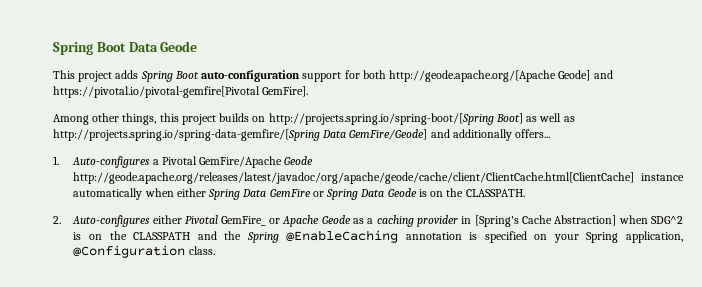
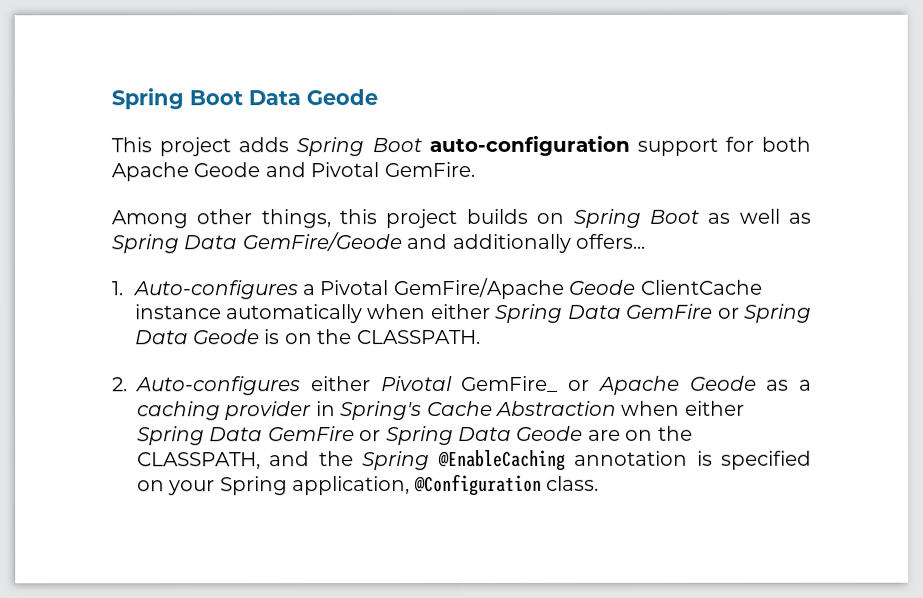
[389,70,613,82] [53,86,309,98] http://geode.apache.org/[Apache Geode] and https://pivotal.io/pivotal-gemfire[Pivotal GemFire]. -> [111,161,475,182] Apache Geode and Pivotal GemFire.
[268,113,523,125] http://projects.spring.io/spring-boot/[Spring Boot] -> [572,208,699,228] Spring Boot
[53,129,428,141] http://projects.spring.io/spring-data-gemfire/[Spring Data GemFire/Geode] -> [111,232,402,254] Spring Data GemFire/Geode
[73,172,635,184] http://geode.apache.org/releases/latest/javadoc/org/apache/geode/cache/client/ClientCache.html[ClientCache] -> [639,279,762,295] ClientCache
[474,215,683,227] [73,231,191,240] [Spring's Cache Abstraction] when SDG^2 is on the CLASSPATH -> [340,400,745,421] [137,425,693,446] [137,452,261,470] Spring's Cache Abstraction when either Spring Data GemFire or Spring Data Geode are on the CLASSPATH,

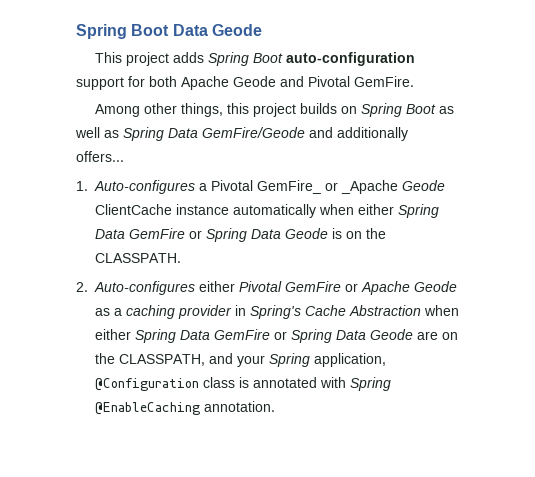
[392,277,564,300] GemFire/Apache -> [257,180,398,194] GemFire_ or _Apache
[461,375,559,393] GemFire_ -> [285,281,341,292] GemFire
[318,449,812,472] [137,473,599,497] the Spring @EnableCaching annotation is specified on your Spring application, @Configuration class. -> [237,353,386,367] [95,377,391,391] [95,401,275,415] your Spring application, @Configuration class is annotated with Spring @EnableCaching annotation.

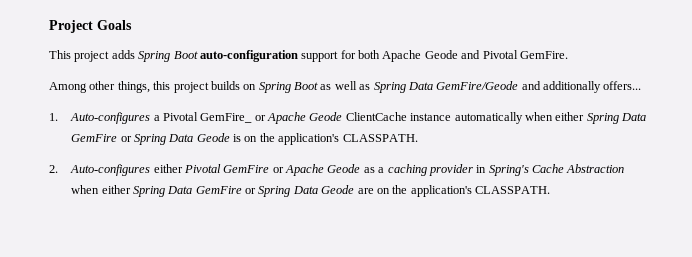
[76,24,262,39] Spring Boot Data Geode -> [49,20,132,33] Project Goals
[341,180,398,194] _Apache -> [267,112,307,124] Apache
(386, 233) none -> [278,133,340,145] application's
[119,353,386,367] [95,377,391,391] [95,401,275,415] CLASSPATH, and your Spring application, @Configuration class is annotated with Spring @EnableCaching annotation. -> [410,185,551,197] application's CLASSPATH.

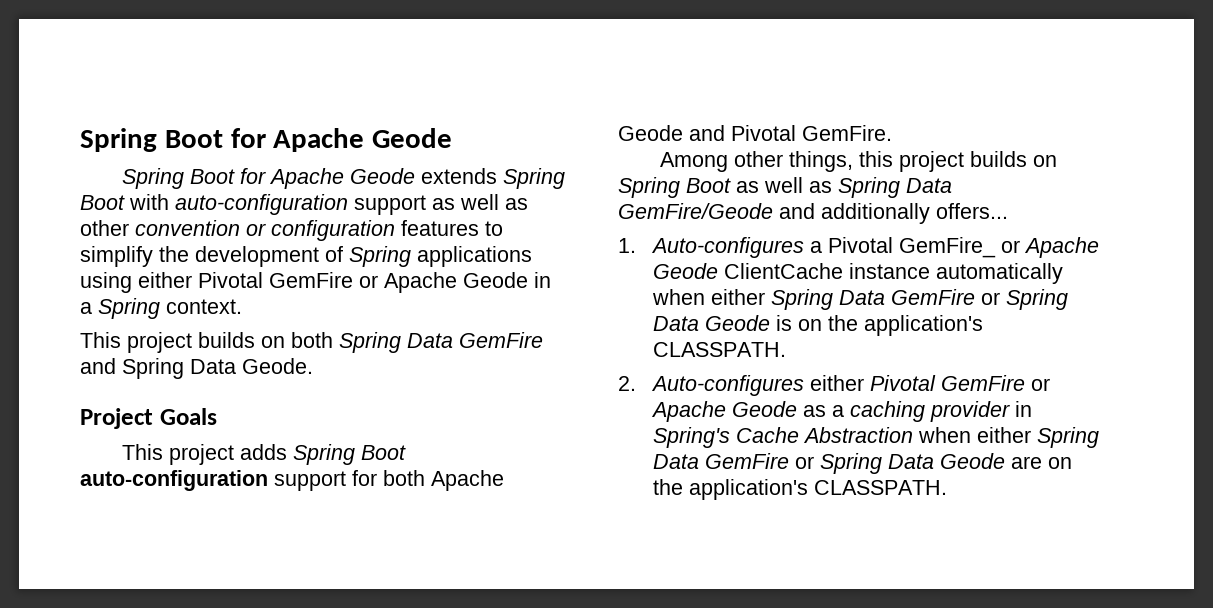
(49, 26) none -> [80,128,453,152] [121,168,565,189] [80,194,528,215] [80,220,503,241] [80,246,532,267] [80,272,551,293] [80,298,242,319] [80,332,543,353] [80,358,313,379] Spring Boot for Apache Geode // Spring Boot for Apache Geode extends Spring Boot with auto-configuration support as well as other convention or configuration features to simplify the development of Spring applications using either Pivotal GemFire or Apache Geode in a Spring context. // This project builds on both Spring Data GemFire and Spring Data Geode. //

